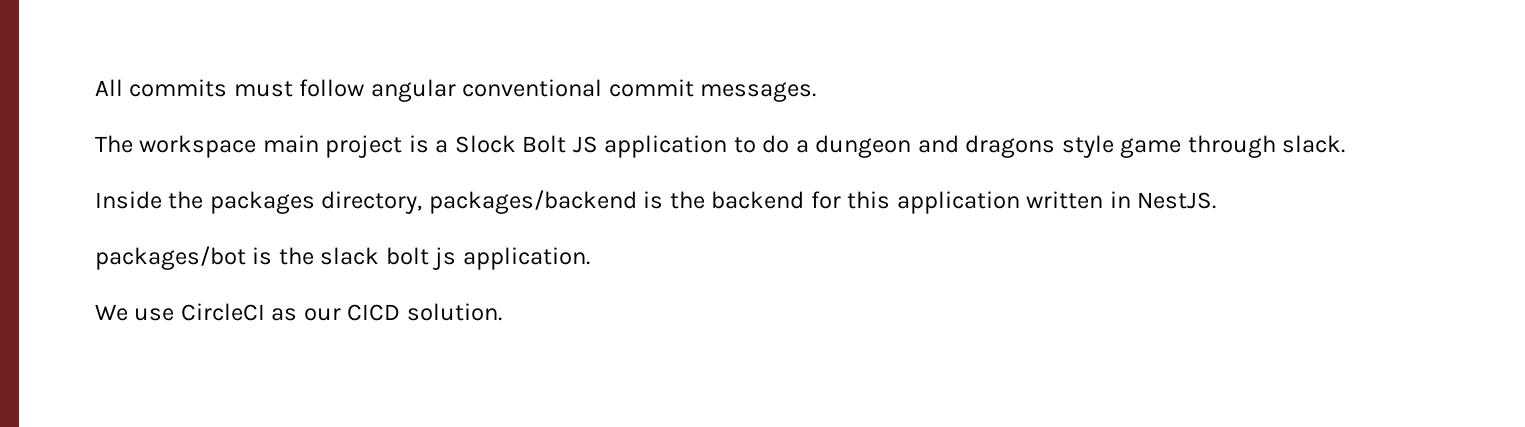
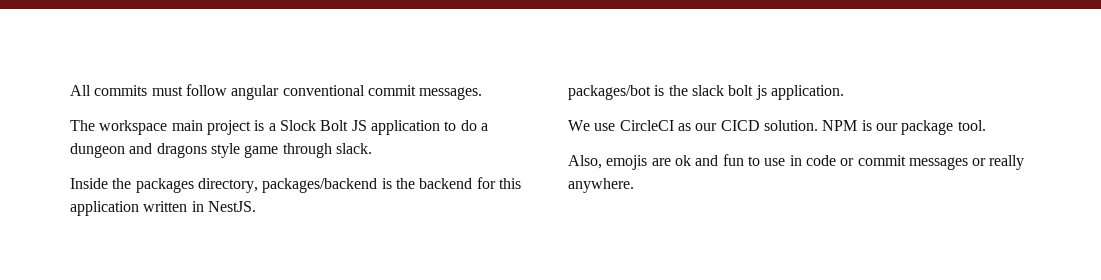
(502, 312) none -> [822,120,986,135] [568,154,1025,170] [568,178,634,193] NPM is our package tool. // Also, emojis are ok and fun to use in code or commit messages or really anywhere.

